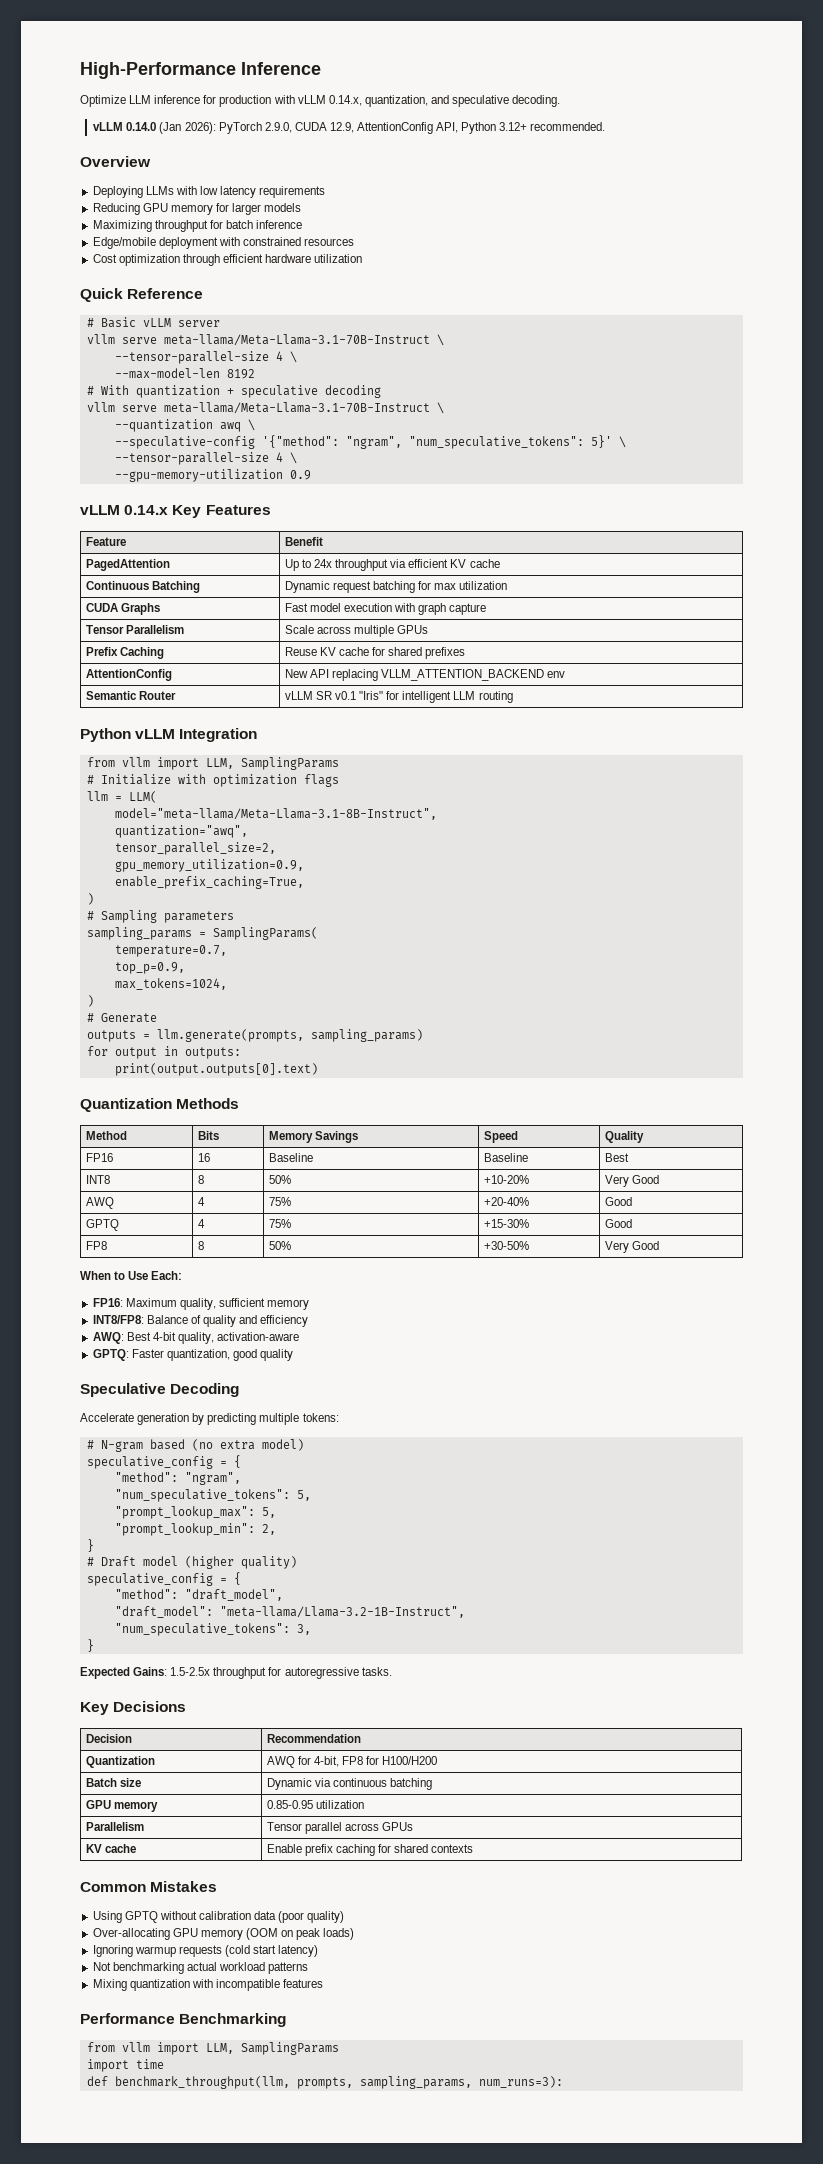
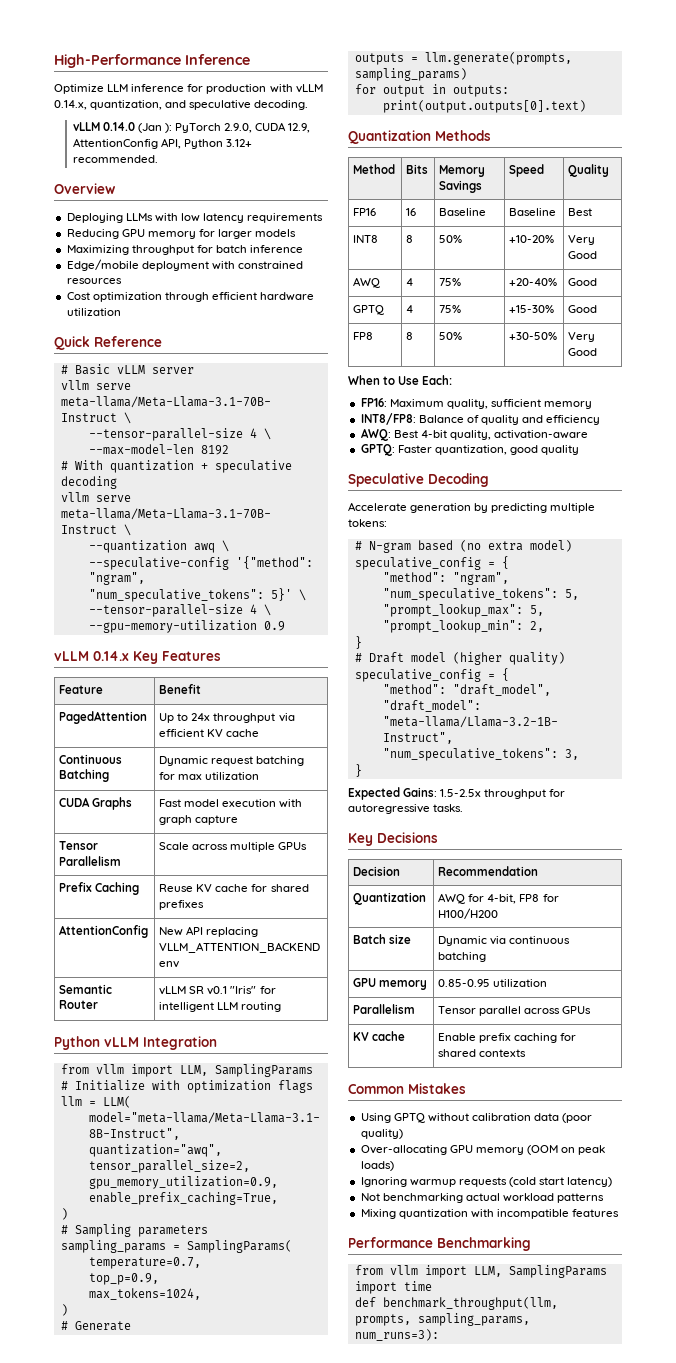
[184,122,216,134] 2026): -> [165,123,173,133] ):

